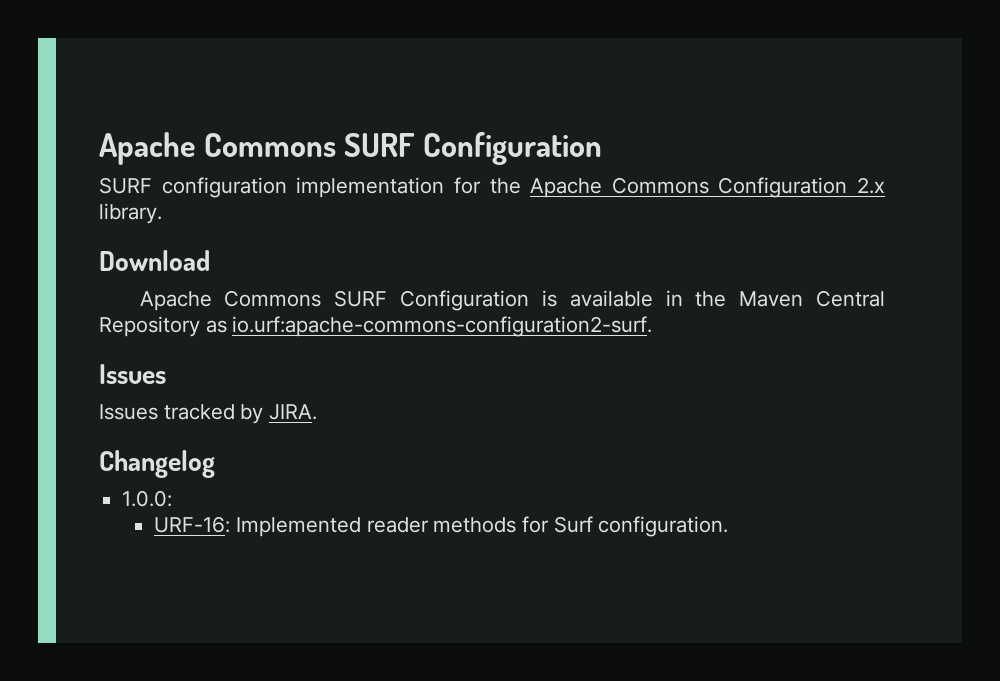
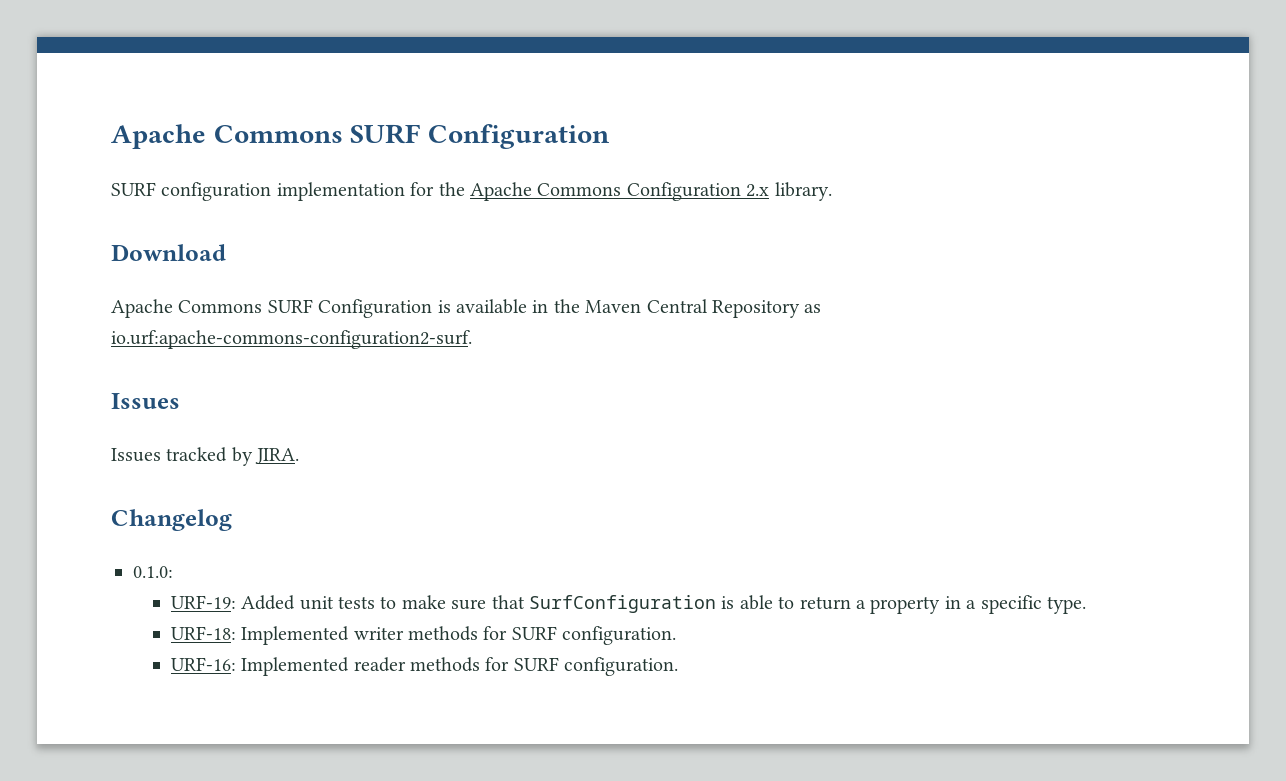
[122,490,173,507] 1.0.0: -> [133,566,173,578] [170,595,1086,614] [170,626,677,645] 0.1.0: // URF-19: Added unit tests to make sure that SurfConfiguration is able to return a property in a specific type. // URF-18: Implemented writer methods for SURF configuration.
[553,516,593,533] Surf -> [513,657,559,671] SURF

